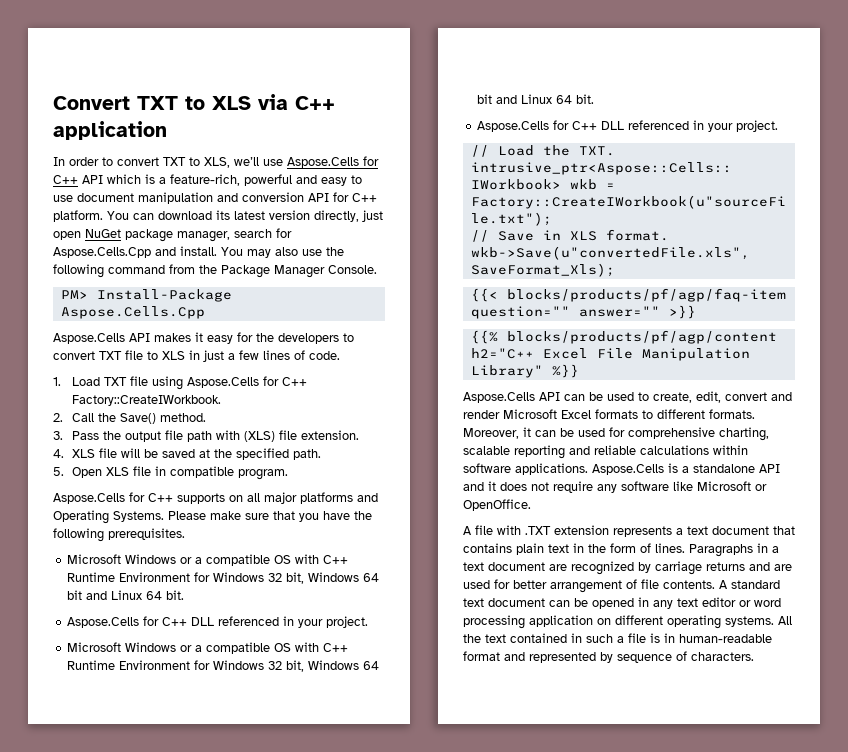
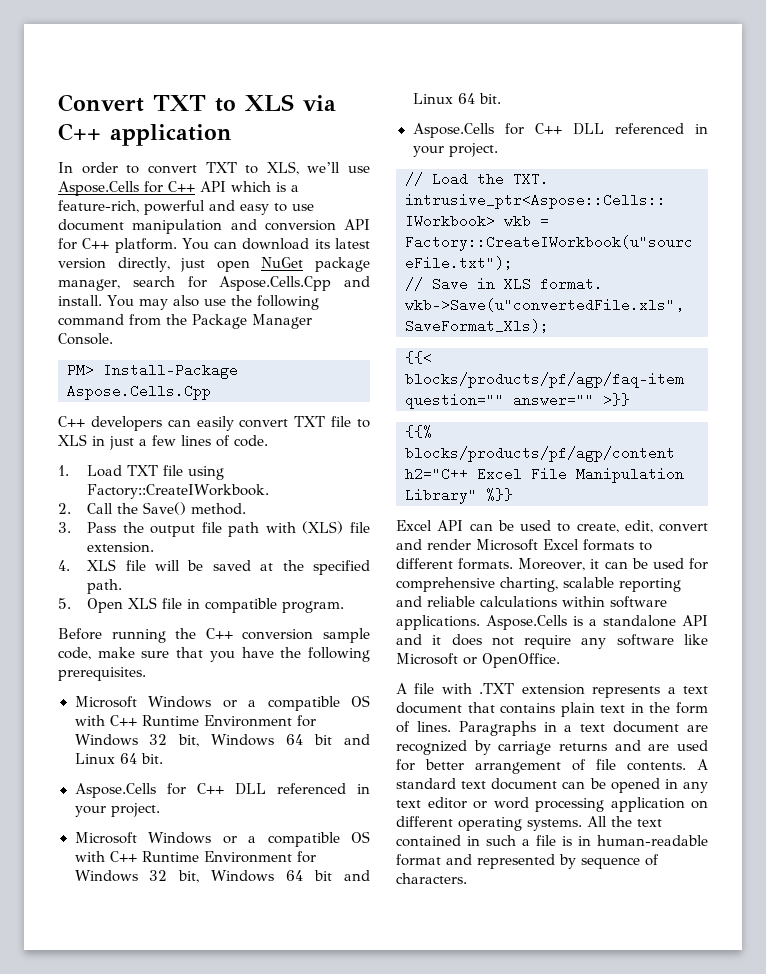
[53,332,354,344] Aspose.Cells API makes it easy for the developers to -> [58,416,234,431] C++ developers can easily
[187,376,308,388] Aspose.Cells for C++ -> (225, 473) none
[53,492,378,504] [53,510,206,524] Aspose.Cells for C++ supports on all major platforms and Operating Systems. Please -> [58,628,370,643] [58,647,91,660] Before running the C++ conversion sample code,
[463,392,535,403] Aspose.Cells -> [396,520,432,531] Excel

